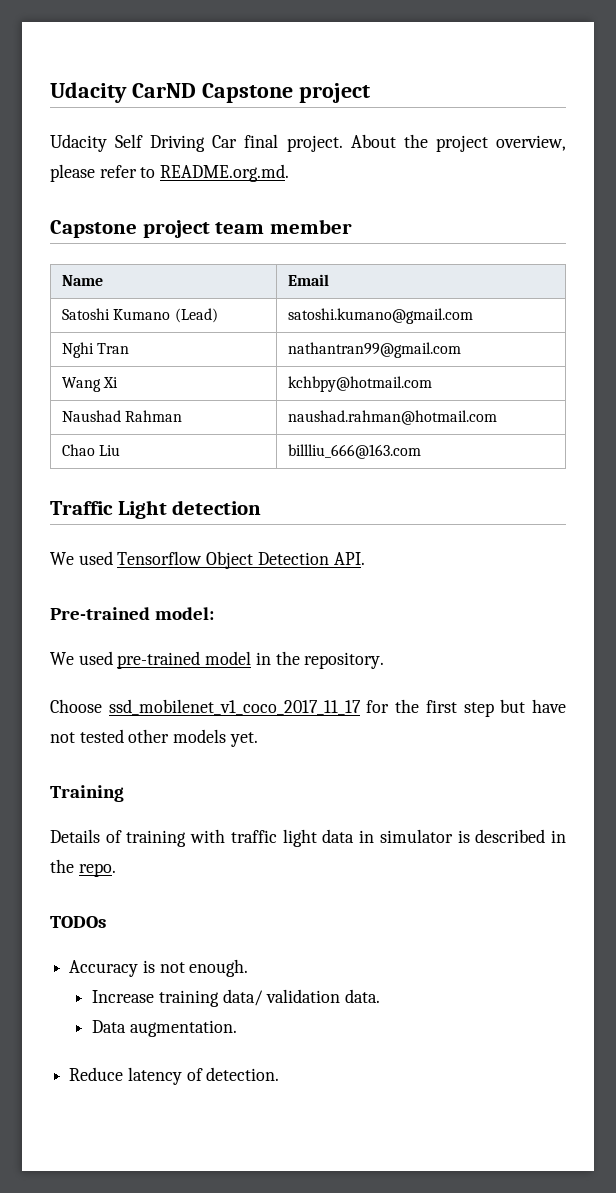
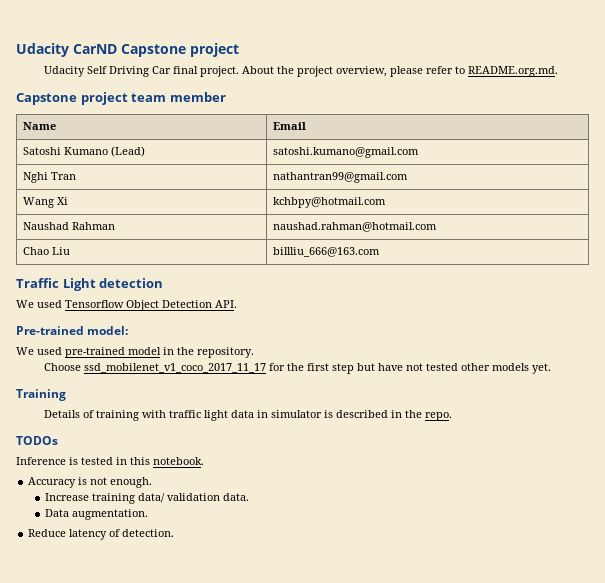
(106, 922) none -> [16,457,204,465] // Inference is tested in this notebook.

